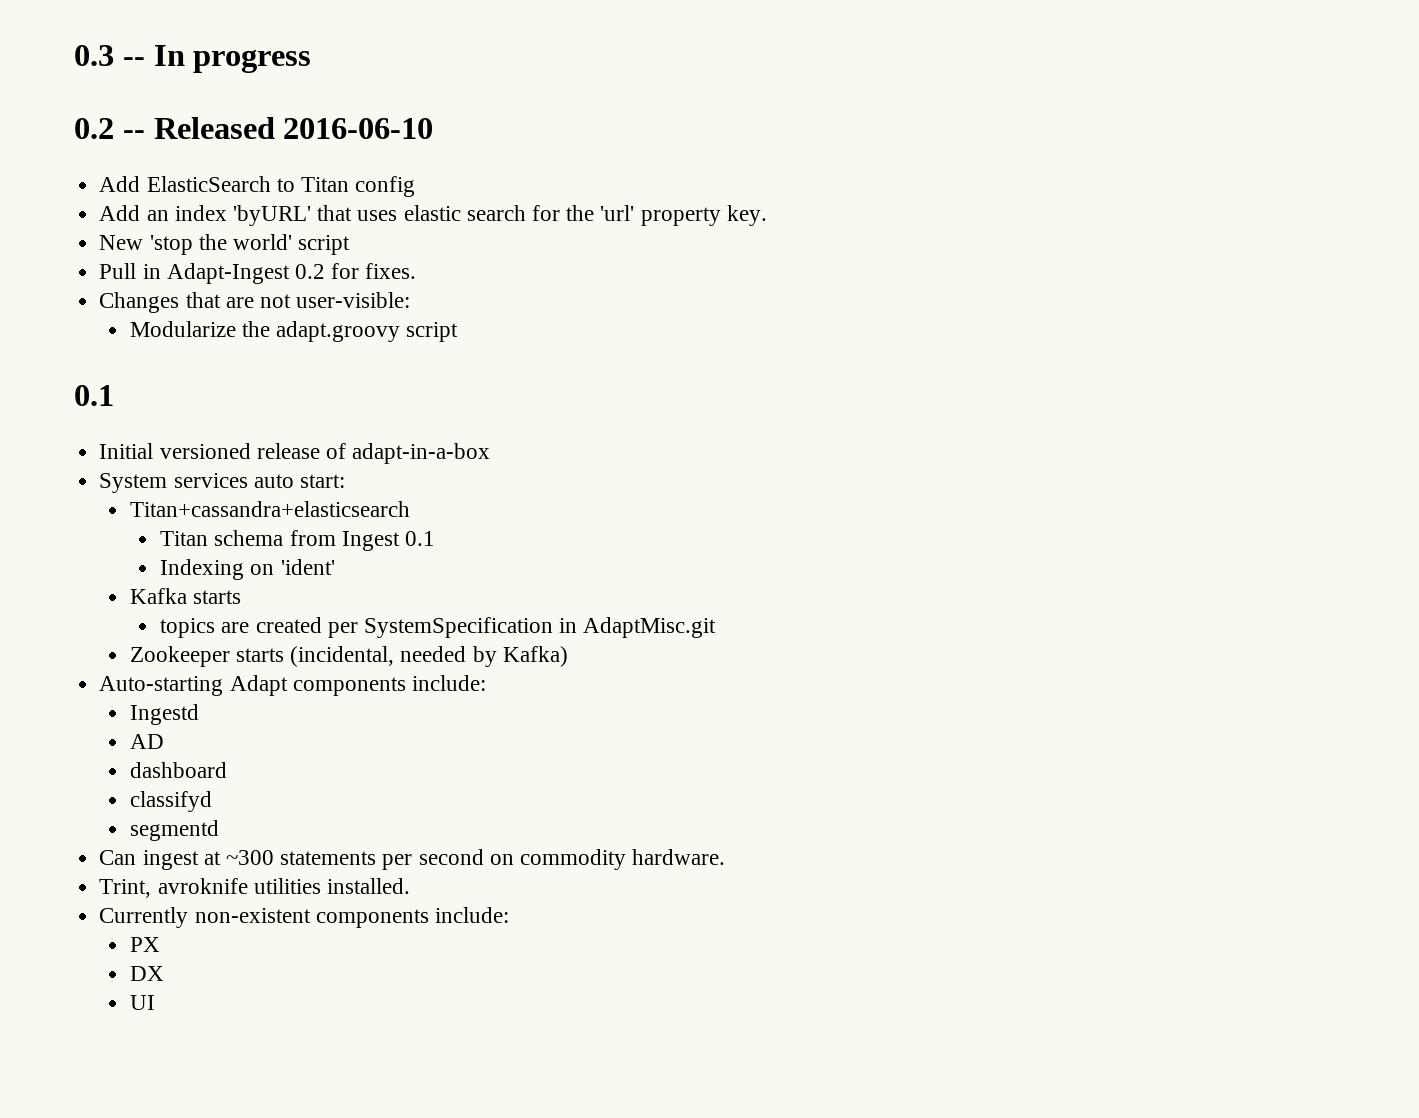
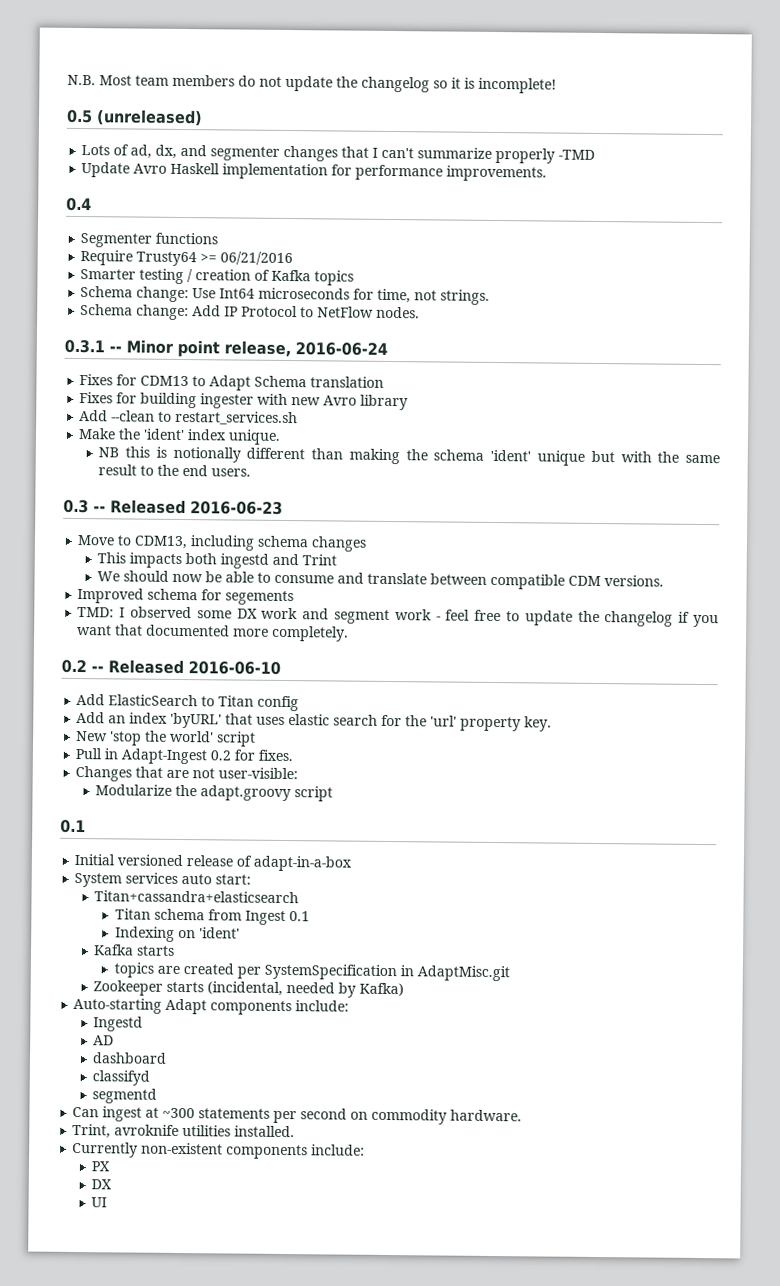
[74,45,312,73] 0.3 -- In progress -> [67,74,557,94] [66,109,203,127] [81,144,596,164] [81,162,548,182] [66,197,92,212] [80,232,219,248] [80,250,294,267] [80,268,355,286] [80,286,491,305] [80,304,421,321] [64,339,388,358] [79,374,385,391] [79,392,409,411] [79,410,299,426] [78,428,282,445] [98,446,721,466] [98,464,252,477] [63,499,283,515] [77,535,368,552] [97,552,338,569] [97,570,665,590] [77,587,295,606] [77,606,719,628] [77,624,350,642] N.B. Most team members do not update the changelog so it is incomplete! // 0.5 (unreleased) // Lots of ad, dx, and segmenter changes that I can't summarize properly -TMD // Update Avro Haskell implementation for performance improvements. // 0.4 // Segmenter functions // Require Trusty64 >= 06/21/2016 // Smarter testing / creation of Kafka topics // Schema change: Use Int64 microseconds for time, not strings. // Schema change: Add IP Protocol to NetFlow nodes. // 0.3.1 -- Minor point release, 2016-06-24 // Fixes for CDM13 to Adapt Schema translation // Fixes for building ingester with new Avro library // Add --clean to restart_services.sh // Make the 'ident' index unique. // NB this is notionally different than making the schema 'ident' unique but with the same result to the end users. // 0.3 -- Released 2016-06-23 // Move to CDM13, including schema changes // This impacts both ingestd and Trint // We should now be able to consume and translate between compatible CDM versions. // Improved schema for segements // TMD: I observed some DX work and segment work - feel free to update the changelog if you want that documented more completely.

